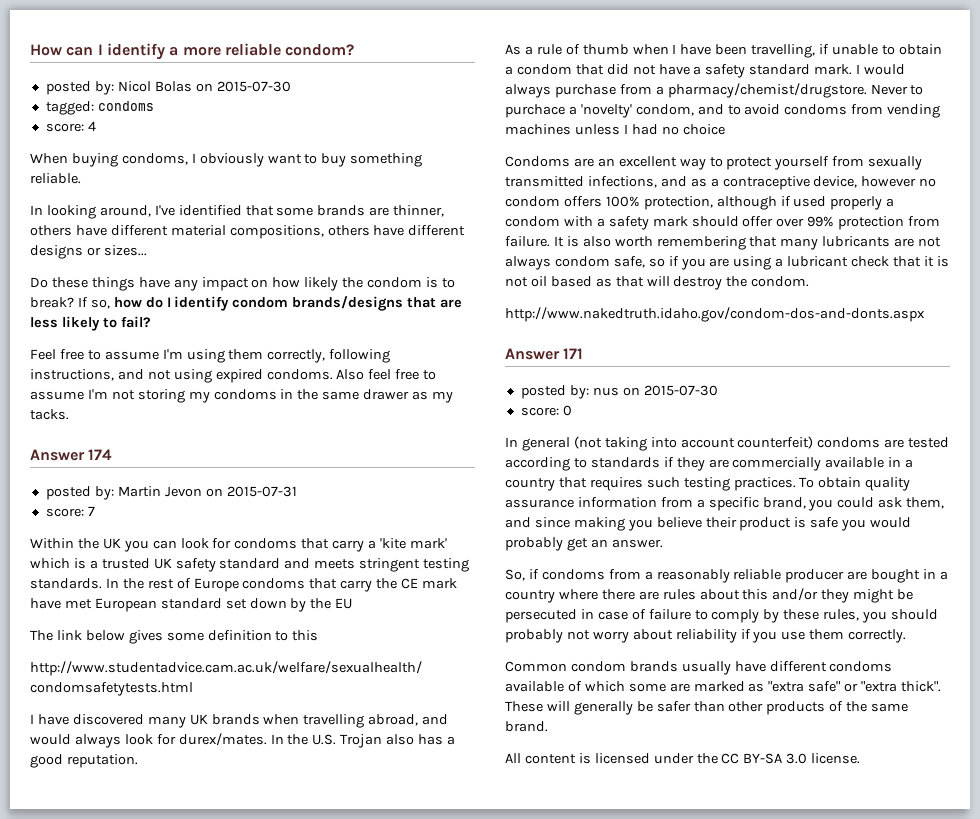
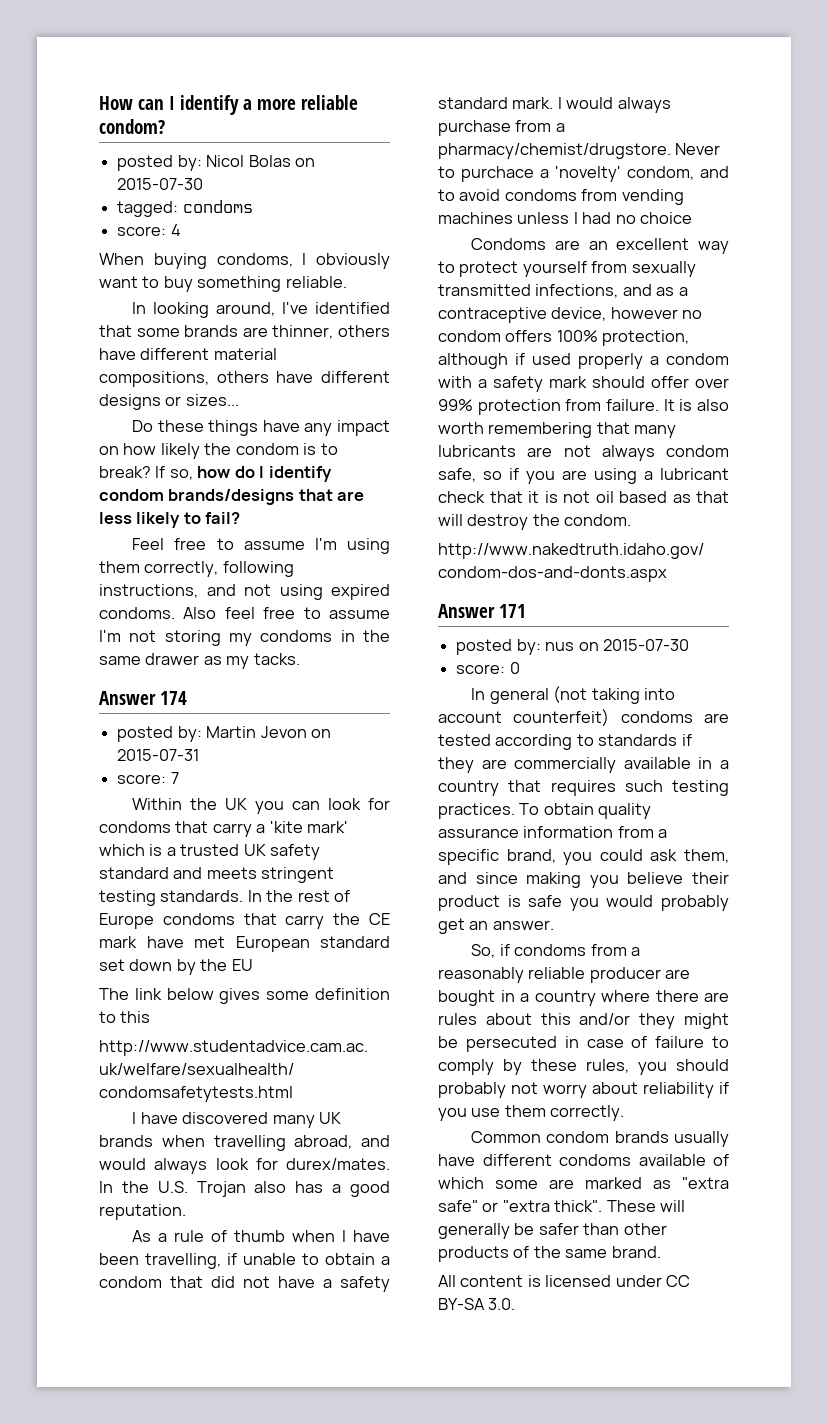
[696,753,718,764] the -> (662, 1281) none
[786,753,861,764] 3.0 license. -> [488,1298,516,1310] 3.0.

